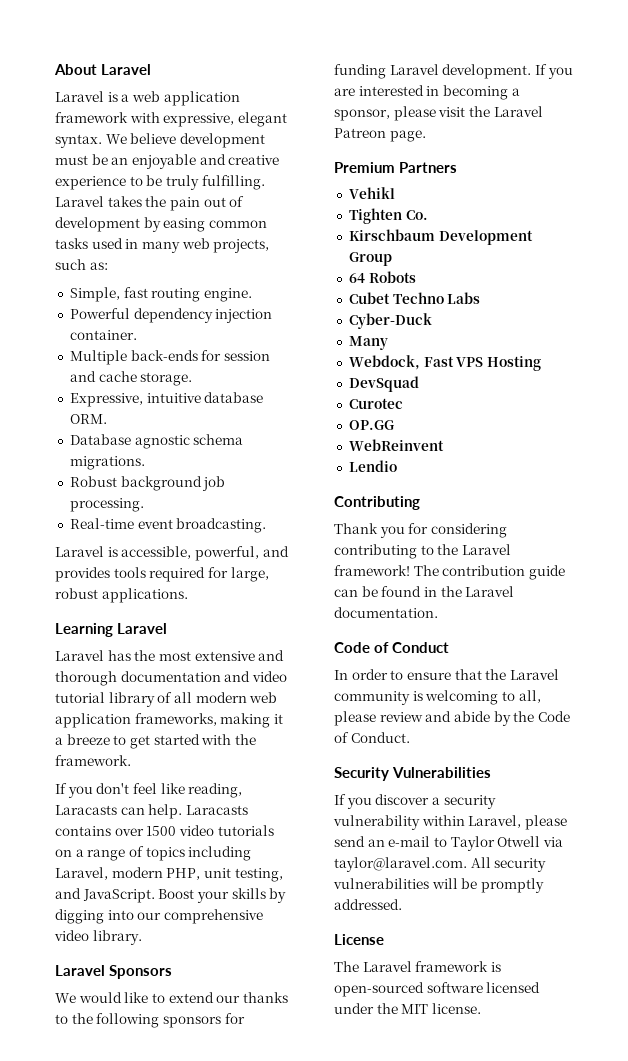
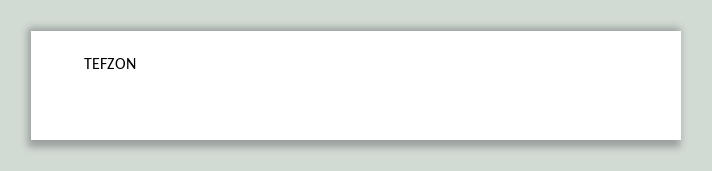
[54,64,152,75] [55,91,240,106] [55,112,287,127] [55,133,265,148] [55,154,280,169] [55,175,265,190] [55,196,245,211] [55,217,267,232] [55,238,270,253] [55,259,108,270] [69,287,252,302] [69,308,273,323] [69,330,137,340] [69,350,270,365] [69,371,193,386] [69,392,264,407] [69,414,107,424] [69,434,244,449] [69,456,145,470] [69,476,226,491] [69,498,144,512] [69,518,267,533] [55,546,289,561] [55,567,269,582] [55,588,188,603] [55,623,168,637] [55,650,285,661] [55,671,287,686] [55,692,278,707] [55,713,283,728] [55,734,256,749] [55,755,131,766] [55,783,243,798] [55,804,248,819] [55,825,274,836] [55,846,252,861] [55,867,283,882] [55,888,287,903] [55,909,263,924] [54,930,142,945] [55,965,173,979] [55,992,288,1003] [55,1013,245,1028] [334,64,573,79] [334,85,520,100] [334,106,543,121] [334,128,426,142] [334,162,457,173] [348,187,395,199] [348,208,428,224] [348,229,533,245] [348,252,392,266] [348,271,416,283] [348,292,481,304] [348,313,432,329] [348,336,388,350] [348,355,541,371] [348,376,419,392] [348,398,403,409] [348,420,395,430] [348,439,444,451] [348,460,397,472] [334,496,420,510] [334,523,507,538] [334,544,511,559] [334,565,565,580] [334,586,515,597] [334,607,438,618] [334,642,450,653] [334,669,559,680] [334,690,541,705] [334,711,570,726] [334,732,410,743] [334,767,492,781] [334,794,496,809] [333,815,567,830] [334,836,563,851] [334,857,547,872] [333,878,544,893] [334,899,402,910] [334,934,384,945] [334,961,501,972] [334,982,541,997] [334,1003,481,1014] About Laravel // Laravel is a web application framework with expressive, elegant syntax. We believe development must be an enjoyable and creative experience to be truly fulfilling. Laravel takes the pain out of development by easing common tasks used in many web projects, such as: // Simple, fast routing engine. // Powerful dependency injection container. // Multiple back-ends for session and cache storage. // Expressive, intuitive database ORM. // Database agnostic schema migrations. // Robust background job processing. // Real-time event broadcasting. // Laravel is accessible, powerful, and provides tools required for large, robust applications. // Learning Laravel // Laravel has the most extensive and thorough documentation and video tutorial library of all modern web application frameworks, making it a breeze to get started with the framework. // If you don't feel like reading, Laracasts can help. Laracasts contains over 1500 video tutorials on a range of topics including Laravel, modern PHP, unit testing, and JavaScript. Boost your skills by digging into our comprehensive video library. // Laravel Sponsors // We would like to extend our thanks to the following sponsors for funding Laravel development. If you are interested in becoming a sponsor, please visit the Laravel Patreon page. // Premium Partners // Vehikl // Tighten Co. // Kirschbaum Development Group // 64 Robots // Cubet Techno Labs // Cyber-Duck // Many // Webdock, Fast VPS Hosting // DevSquad // Curotec // OP.GG // WebReinvent // Lendio // Contributing // Thank you for considering contributing to the Laravel framework! The contribution guide can be found in the Laravel documentation. // Code of Conduct // In order to ensure that the Laravel community is welcoming to all, please review and abide by the Code of Conduct. // Security Vulnerabilities // If you discover a security vulnerability within Laravel, please send an e-mail to Taylor Otwell via taylor@laravel.com. All security vulnerabilities will be promptly addressed. // License // The Laravel framework is open-sourced software licensed under the MIT license. -> [84,58,136,69] TEFZON

